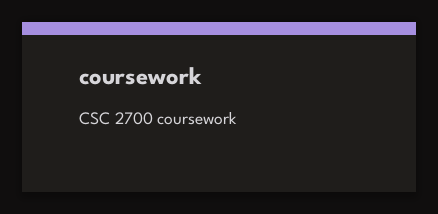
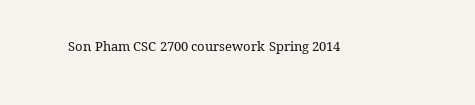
[79,67,202,85] coursework // -> [68,41,130,51] Son Pham
(238, 118) none -> [268,41,342,54] Spring 2014

